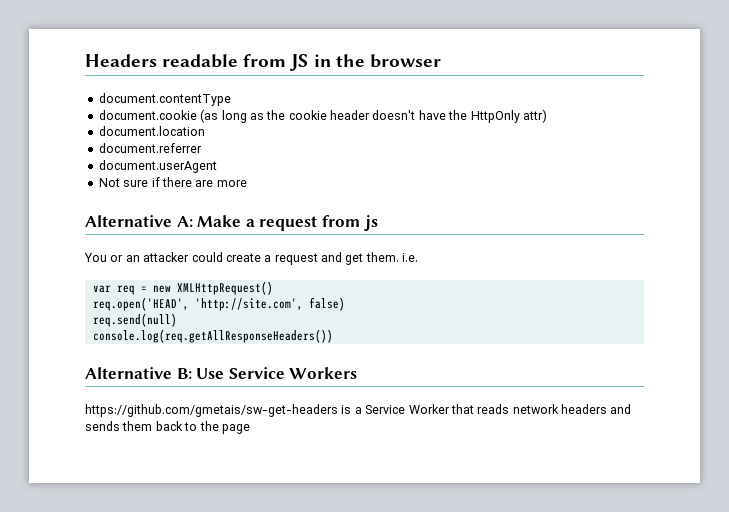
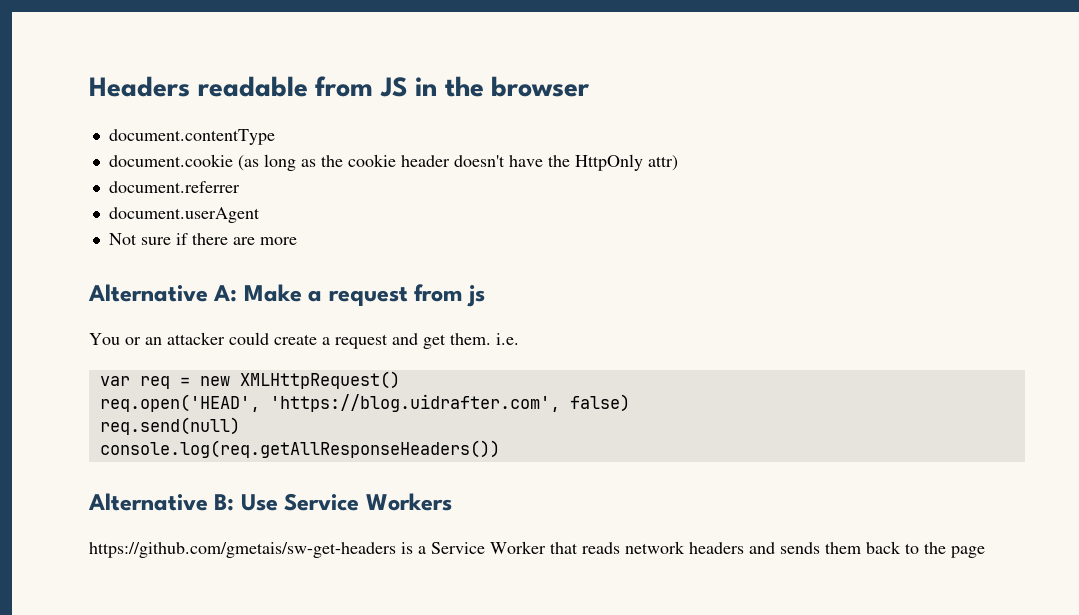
[98,126,205,136] // document.location -> (678, 163) none
[194,298,303,311] 'http://site.com', -> [269,394,560,412] 'https://blog.uidrafter.com',

